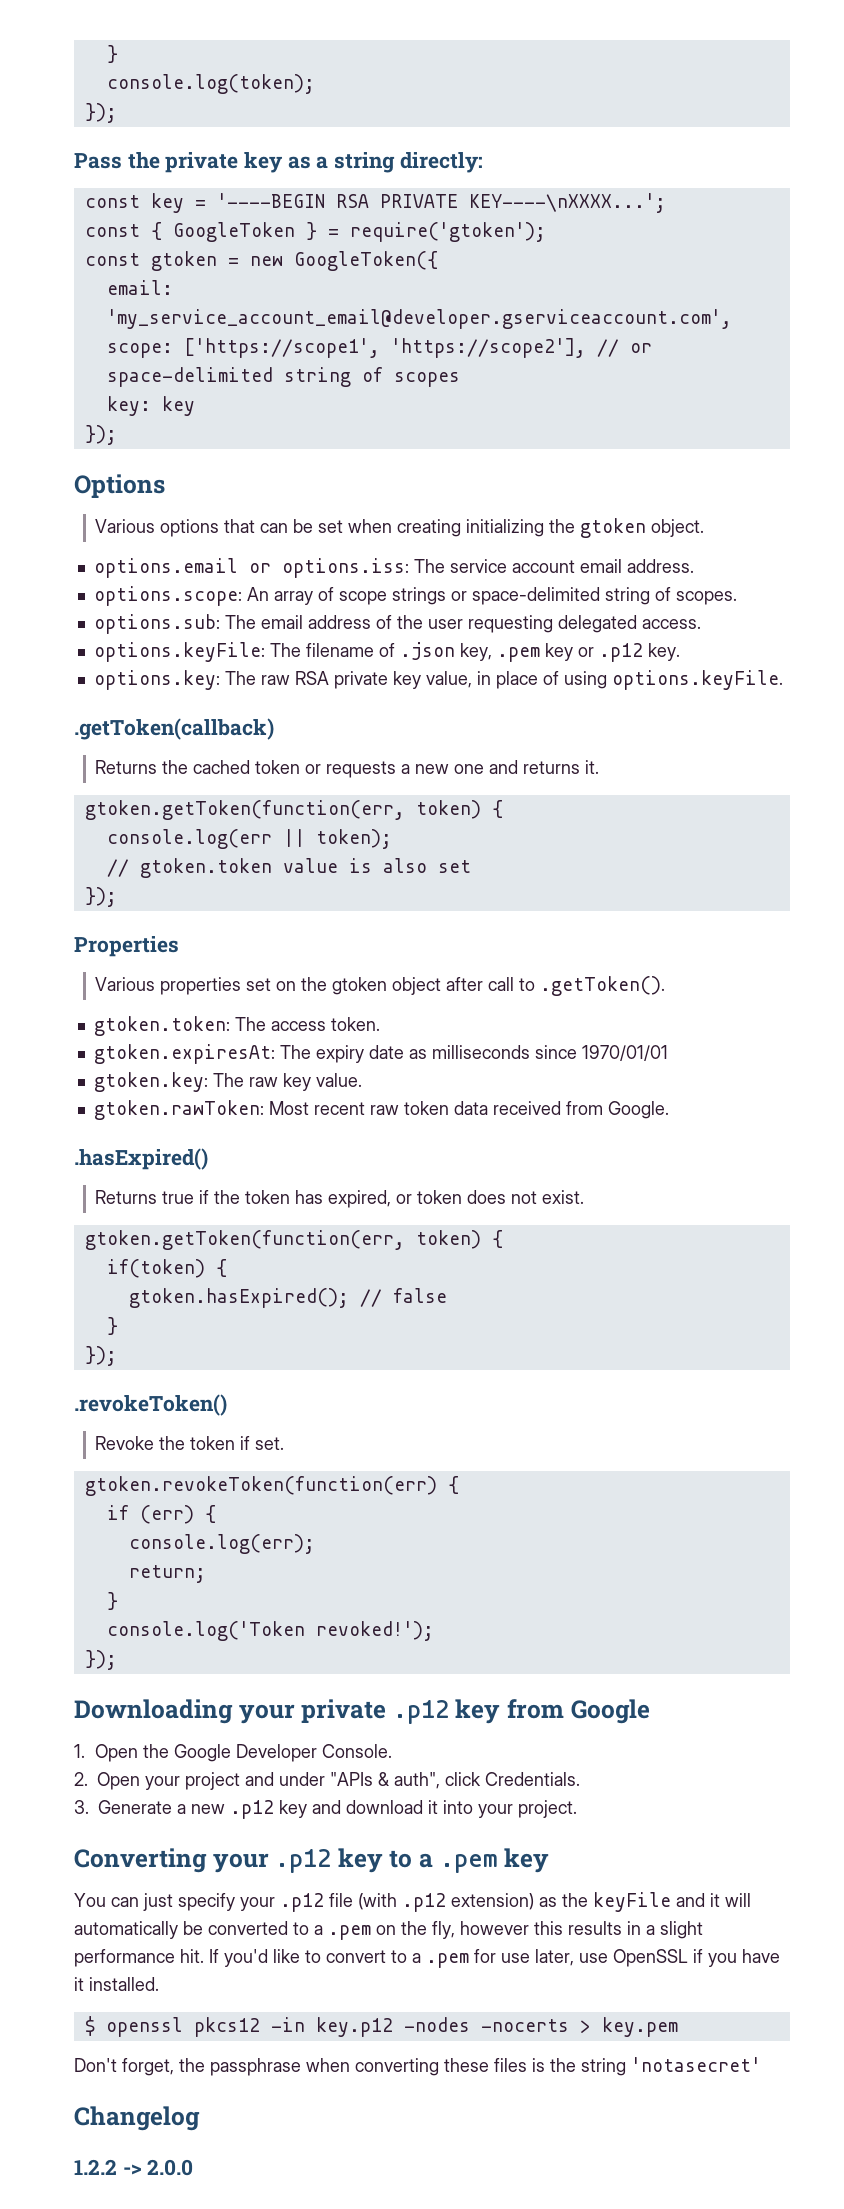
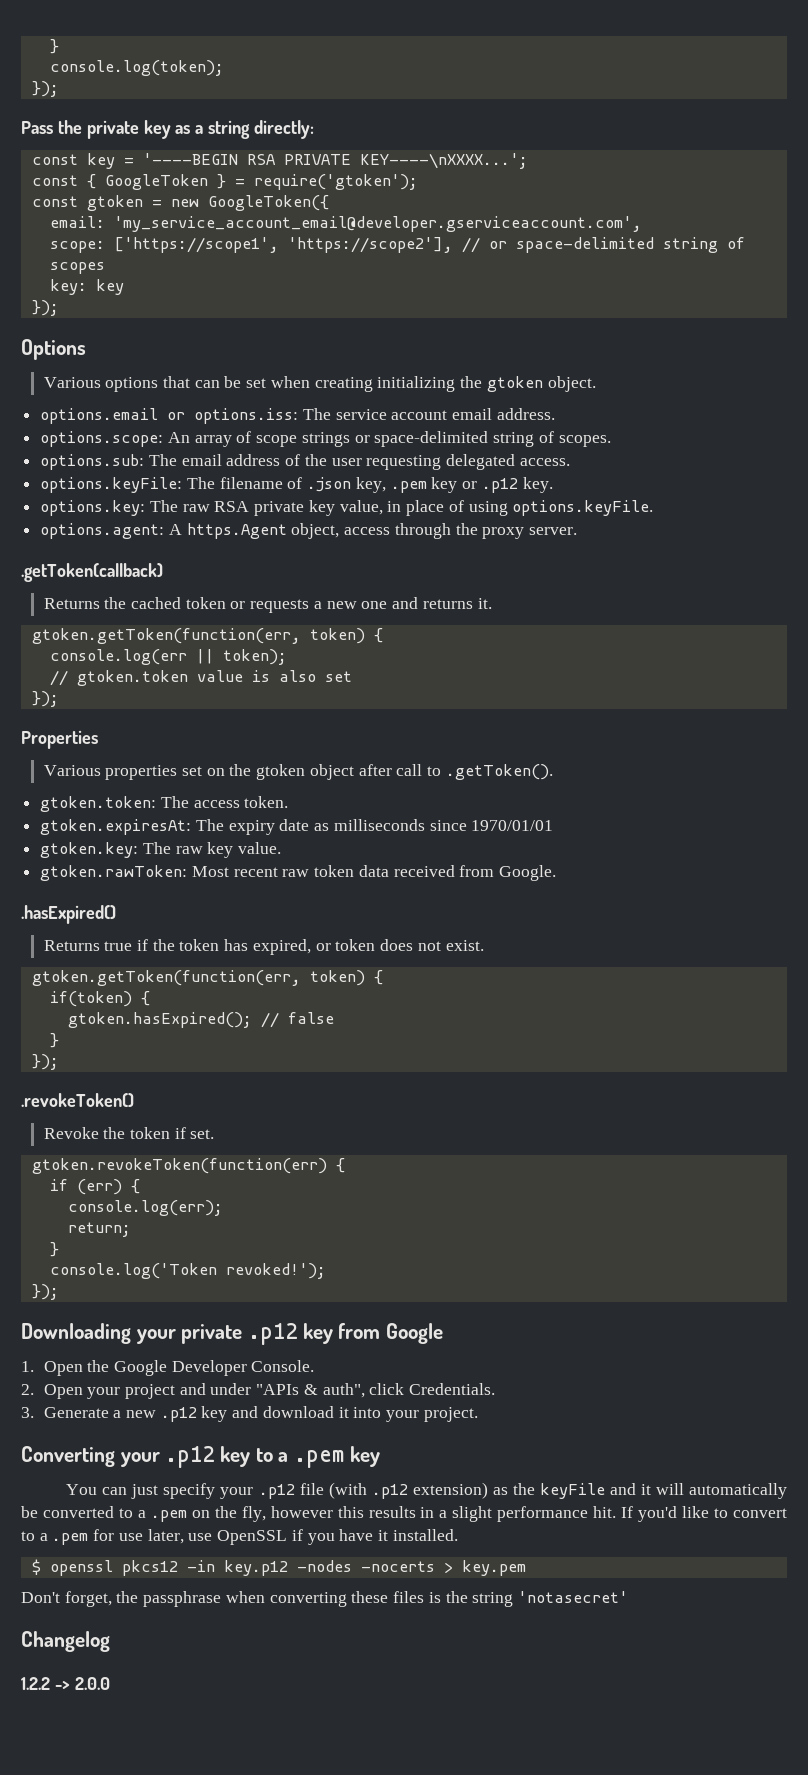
(783, 680) none -> [40,523,578,539] // options.agent: A https.Agent object, access through the proxy server.

